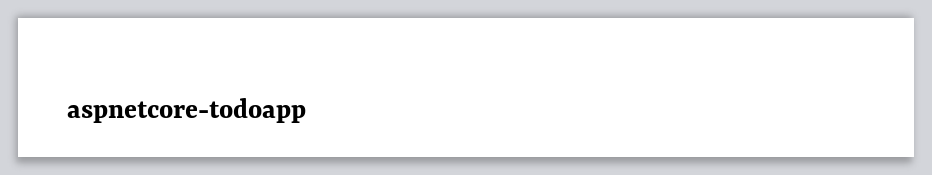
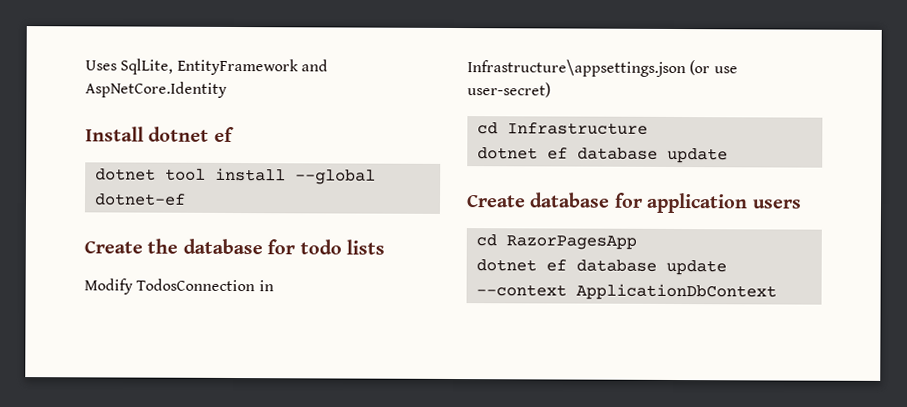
[67,98,306,123] aspnetcore-todoapp -> [85,58,328,76] [85,81,227,98] [85,126,234,143] [94,167,376,185] [93,193,186,206] [84,238,385,255] [84,278,274,295] [467,59,738,78] [467,82,551,98] [476,122,648,135] [476,147,728,164] [466,192,802,214] [475,234,637,250] [475,259,727,276] [475,283,777,301] Uses SqlLite, EntityFramework and AspNetCore.Identity // Install dotnet ef // dotnet tool install --global dotnet-ef // Create the database for todo lists // Modify TodosConnection in Infrastructure\appsettings.json (or use user-secret) // cd Infrastructure // dotnet ef database update // Create database for application users // cd RazorPagesApp // dotnet ef database update --context ApplicationDbContext

